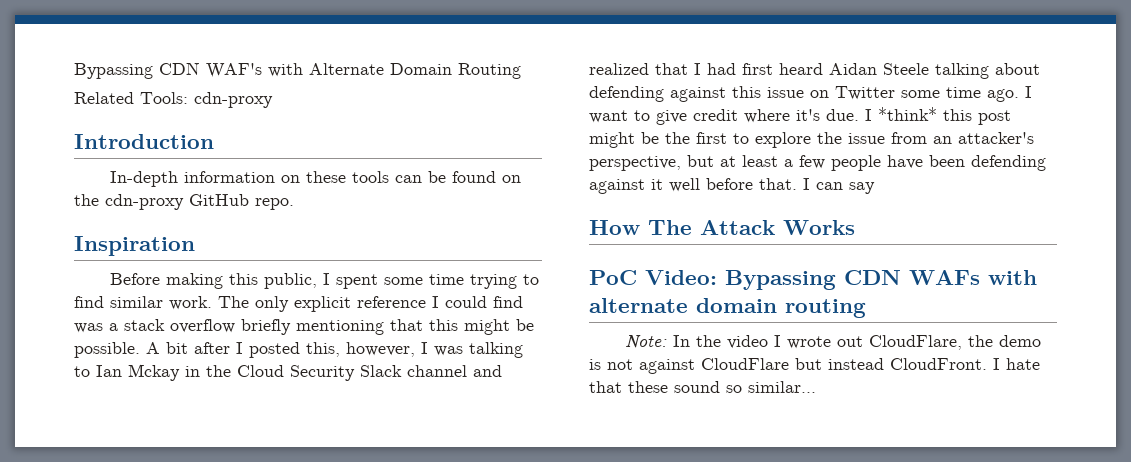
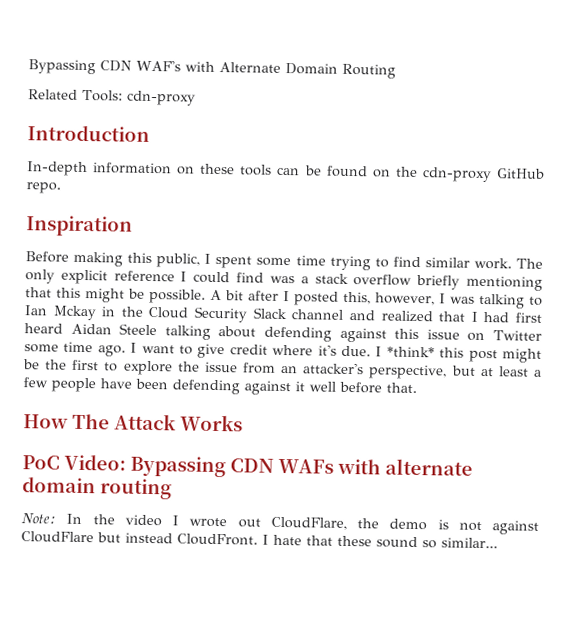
[803,178,875,194] I can say -> (417, 388) none

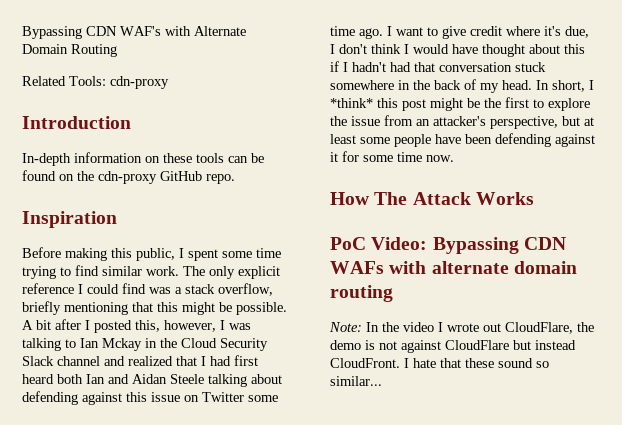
[353,274,413,286] overflow -> [218,283,273,296] overflow,
(63, 328) none -> [57,374,129,384] both Ian and
[341,345,371,357] due. -> [565,26,589,38] [330,44,585,57] [330,61,546,72] [330,79,585,93] due, I don't think I would have thought about this if I hadn't had that conversation stuck somewhere in the back of my head. In short,
[534,369,543,377] [23,377,48,388] a few -> [360,137,390,144] some
[309,381,417,394] well before that. -> [342,151,454,162] for some time now.

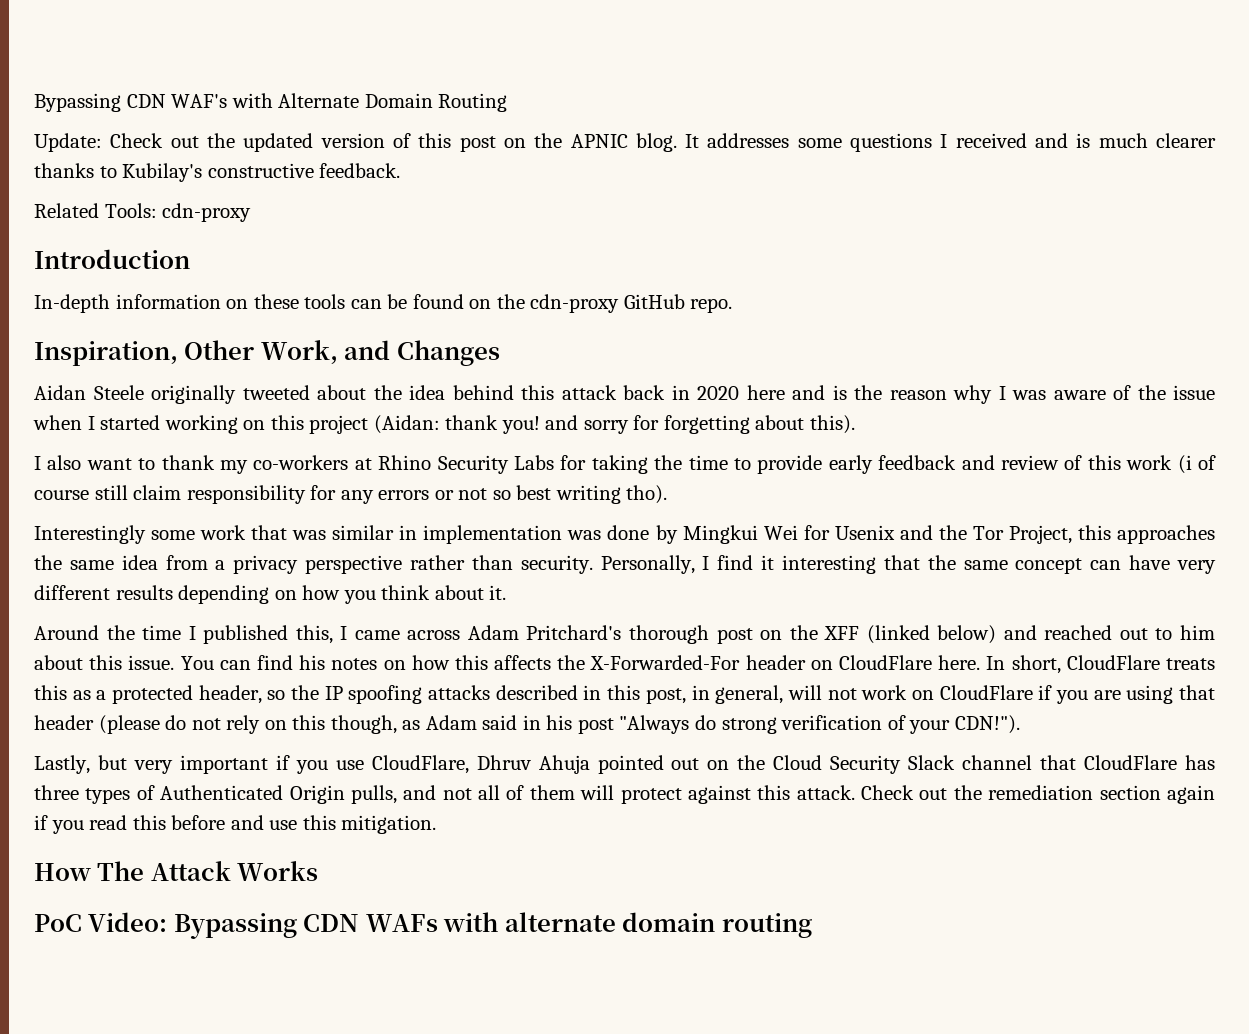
(117, 50) none -> [34,133,1217,152] [34,163,401,182] // Update: Check out the updated version of this post on the APNIC blog. It addresses some questions I received and is much clearer thanks to Kubilay's constructive feedback.
[22,211,117,228] [22,247,281,261] [22,265,280,279] [22,283,273,296] [22,301,287,315] [22,319,251,333] [22,338,157,351] Inspiration // Before making this public, I spent some time trying to find similar work. The only explicit reference I could find was a stack overflow, briefly mentioning that this might be possible. A bit after I posted this, however, I was talking to Ian Mckay in -> [34,340,500,366] [34,385,1215,404] [33,415,856,434] [34,455,1217,474] [34,485,668,504] [34,525,1215,544] [34,555,1217,574] [34,585,507,604] [34,625,1215,644] [34,655,1215,674] [34,685,1215,704] [34,715,1020,734] [34,755,730,774] Inspiration, Other Work, and Changes // Aidan Steele originally tweeted about the idea behind this attack back in 2020 here and is the reason why I was aware of the issue when I started working on this project (Aidan: thank you! and sorry for forgetting about this). // I also want to thank my co-workers at Rhino Security Labs for taking the time to provide early feedback and review of this work (i of course still claim responsibility for any errors or not so best writing tho). // Interestingly some work that was similar in implementation was done by Mingkui Wei for Usenix and the Tor Project, this approaches the same idea from a privacy perspective rather than security. Personally, I find it interesting that the same concept can have very different results depending on how you think about it. // Around the time I published this, I came across Adam Pritchard's thorough post on the XFF (linked below) and reached out to him about this issue. You can find his notes on how this affects the X-Forwarded-For header on CloudFlare here. In short, CloudFlare treats this as a protected header, so the IP spoofing attacks described in this post, in general, will not work on CloudFlare if you are using that header (please do not rely on this though, as Adam said in his post "Always do strong verification of your CDN!"). // Lastly, but very important if you use CloudFlare, Dhruv Ahuja pointed out on
[104,355,258,366] [22,374,282,387] [22,391,278,405] [330,26,589,39] [330,44,585,57] [330,61,546,72] [330,79,594,93] [330,97,590,111] [330,115,594,129] [330,133,595,147] [330,151,454,162] and realized that I had first heard both Ian and Aidan Steele talking about defending against this issue on Twitter some time ago. I want to give credit where it's due, I don't think I would have thought about this if I hadn't had that conversation stuck somewhere in the back of my head. In short, I *think* this post might be the first to explore the issue from an attacker's perspective, but at least some people have been defending against it for some time now. -> [1040,755,1216,770] [34,785,1216,804] [34,815,437,834] that CloudFlare has three types of Authenticated Origin pulls, and not all of them will protect against this attack. Check out the remediation section again if you read this before and use this mitigation.
[329,322,594,334] [330,340,576,353] [330,358,549,368] [330,376,382,386] // Note: In the video I wrote out CloudFlare, the demo is not against CloudFlare but instead CloudFront. I hate that these sound so similar... -> (812, 925) none

